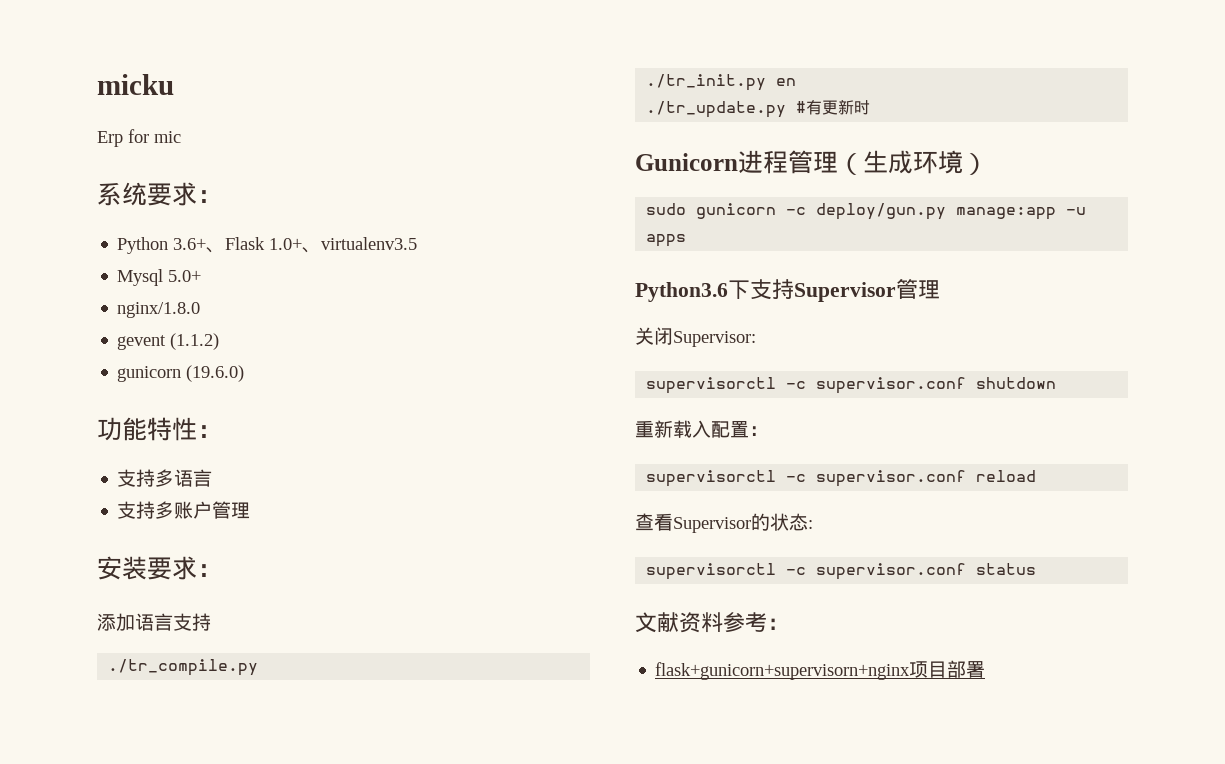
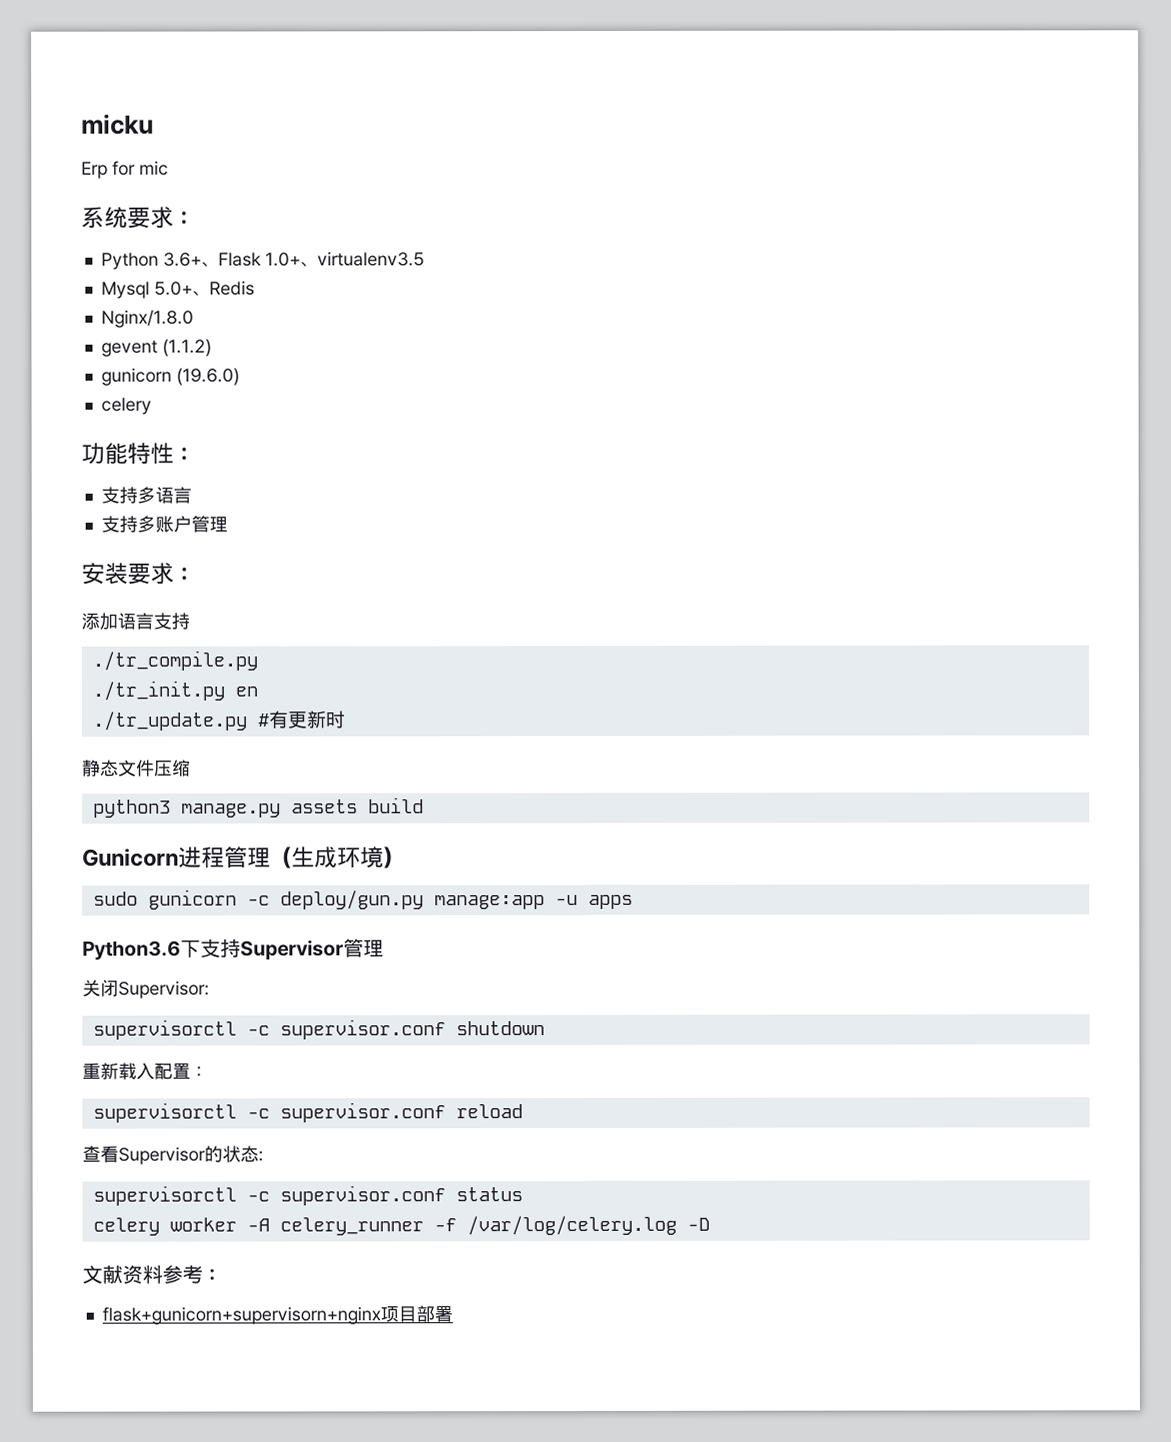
[117,302,201,318] // nginx/1.8.0 -> [191,280,255,296] [100,309,194,328] 、Redis // Nginx/1.8.0
(245, 373) none -> [100,397,152,415] // celery
(871, 107) none -> [82,759,191,777] [92,797,424,818] // 静态文件压缩 // python3 manage.py assets build
(1037, 569) none -> [92,1215,710,1236] // celery worker -A celery_runner -f /var/log/celery.log -D

